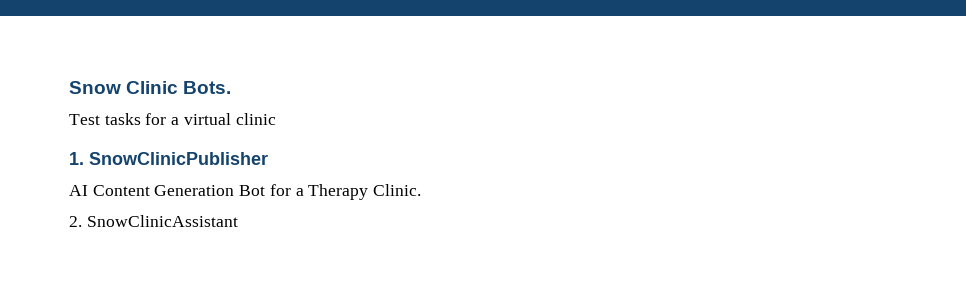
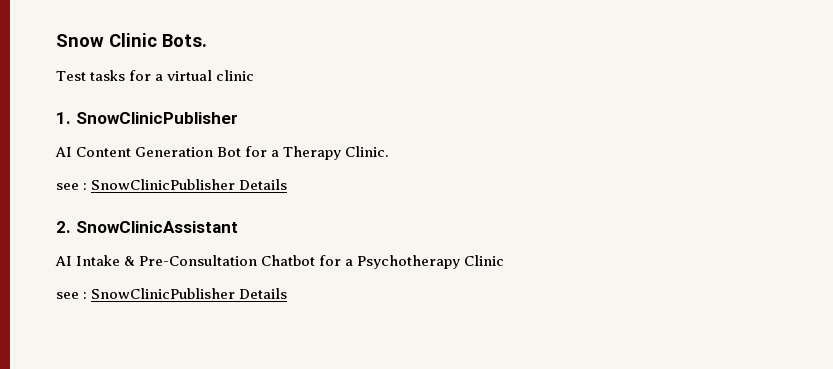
[69,215,238,227] 2. SnowClinicAssistant -> [56,179,288,190] [56,221,238,233] [55,255,505,269] [56,288,288,299] see : SnowClinicPublisher Details // 2. SnowClinicAssistant // AI Intake & Pre-Consultation Chatbot for a Psychotherapy Clinic // see : SnowClinicPublisher Details

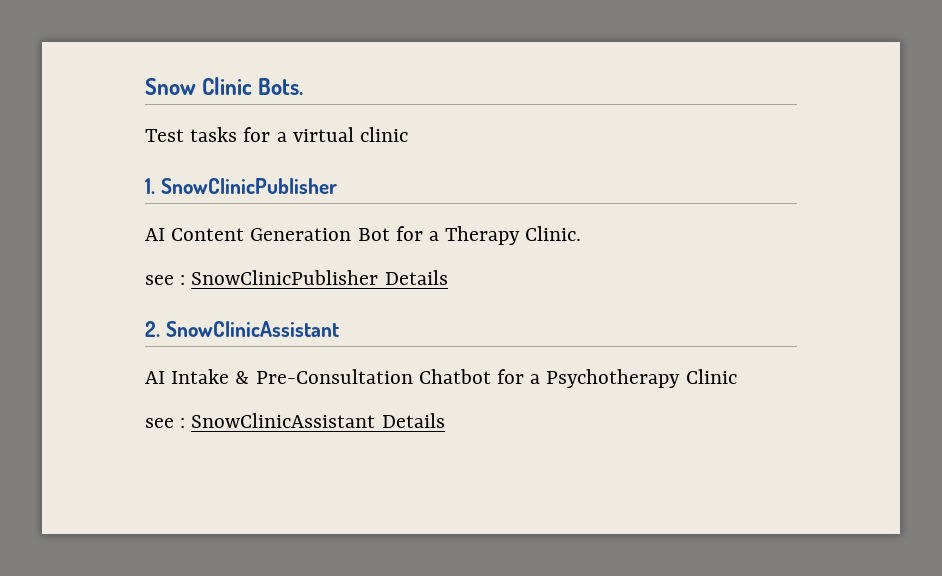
[91,288,236,299] SnowClinicPublisher -> [191,413,376,428] SnowClinicAssistant

